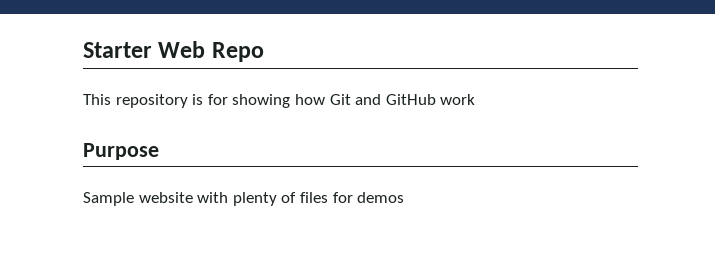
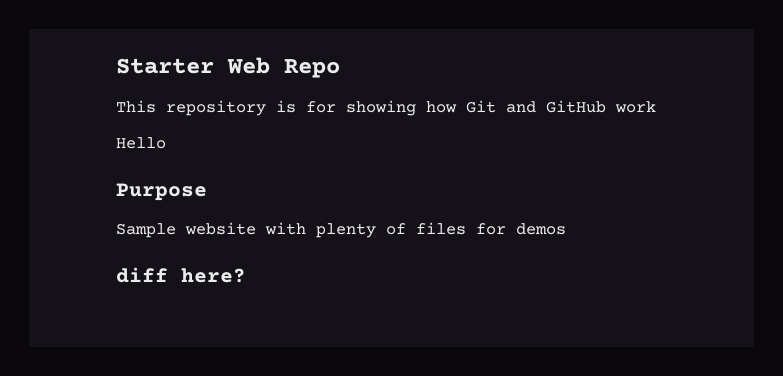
(476, 99) none -> [116,137,166,149] // Hello
(405, 197) none -> [116,267,246,283] // diff here?

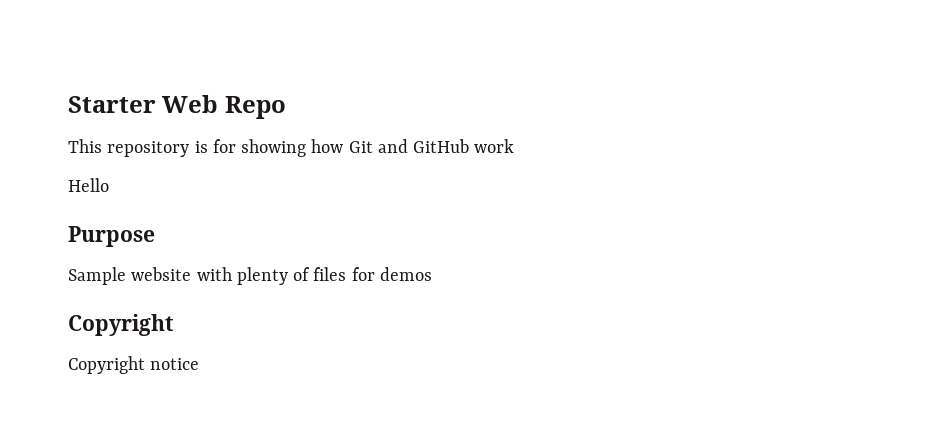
[116,267,246,283] diff here? -> [68,314,174,336] [68,356,200,374] Copyright // Copyright notice

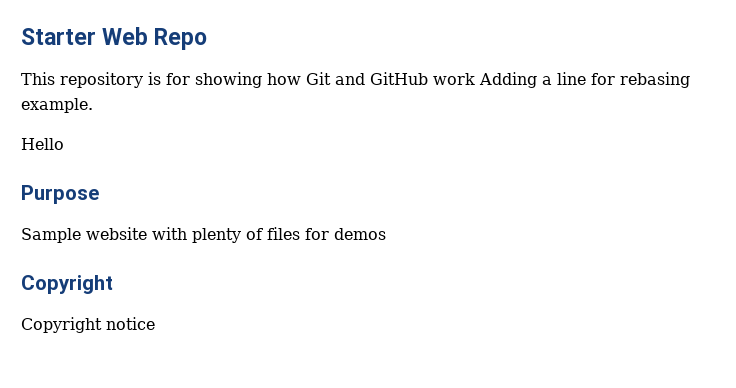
(515, 146) none -> [479,72,690,88] [21,98,93,113] Adding a line for rebasing example.

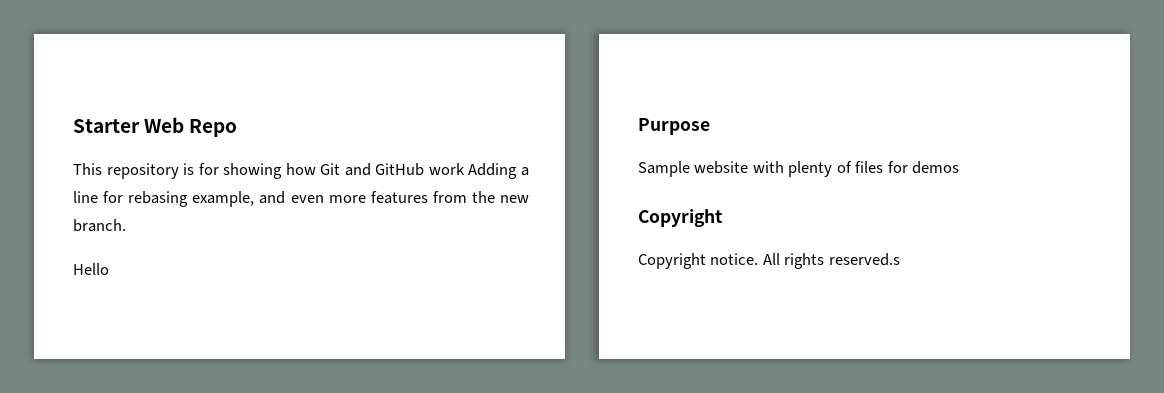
[21,98,93,113] example. -> [192,191,530,207] [73,219,126,232] example, and even more features from the new branch.
[106,317,155,330] notice -> [710,253,900,269] notice. All rights reserved.s

